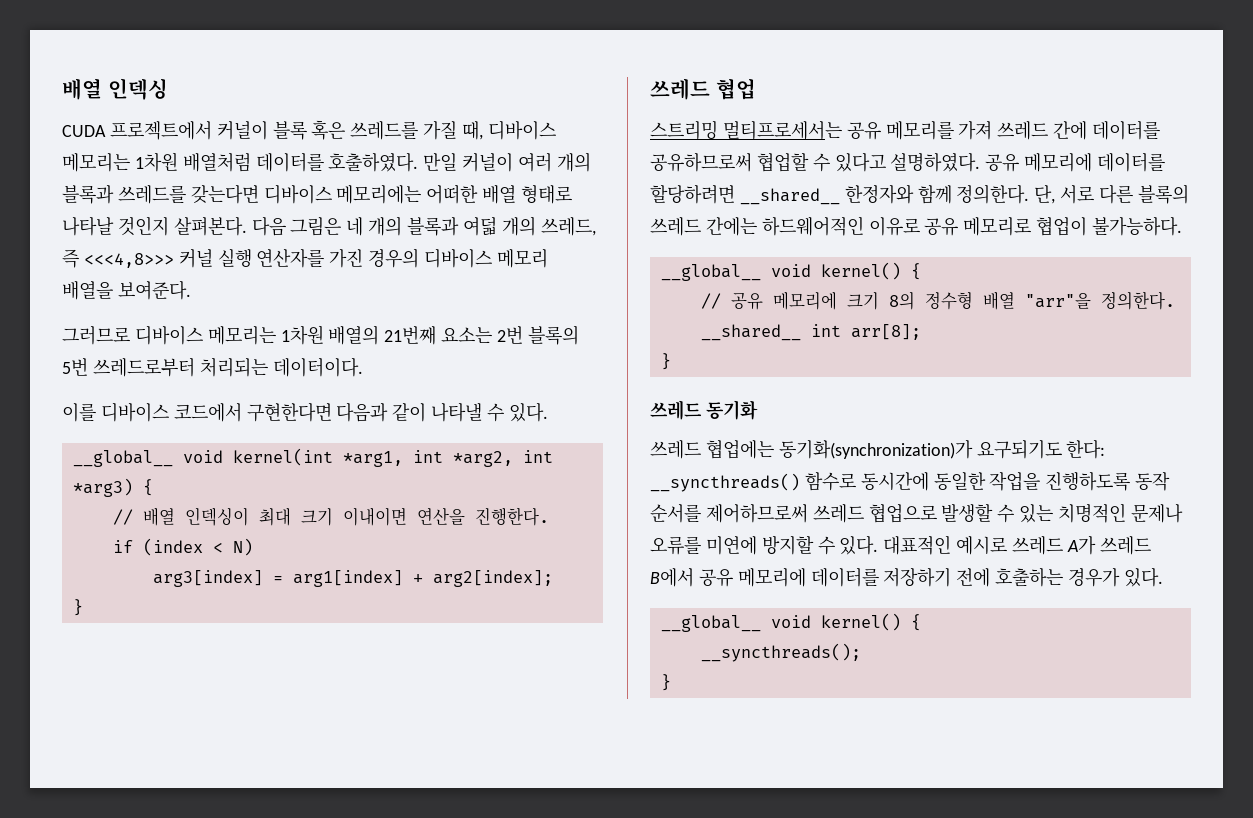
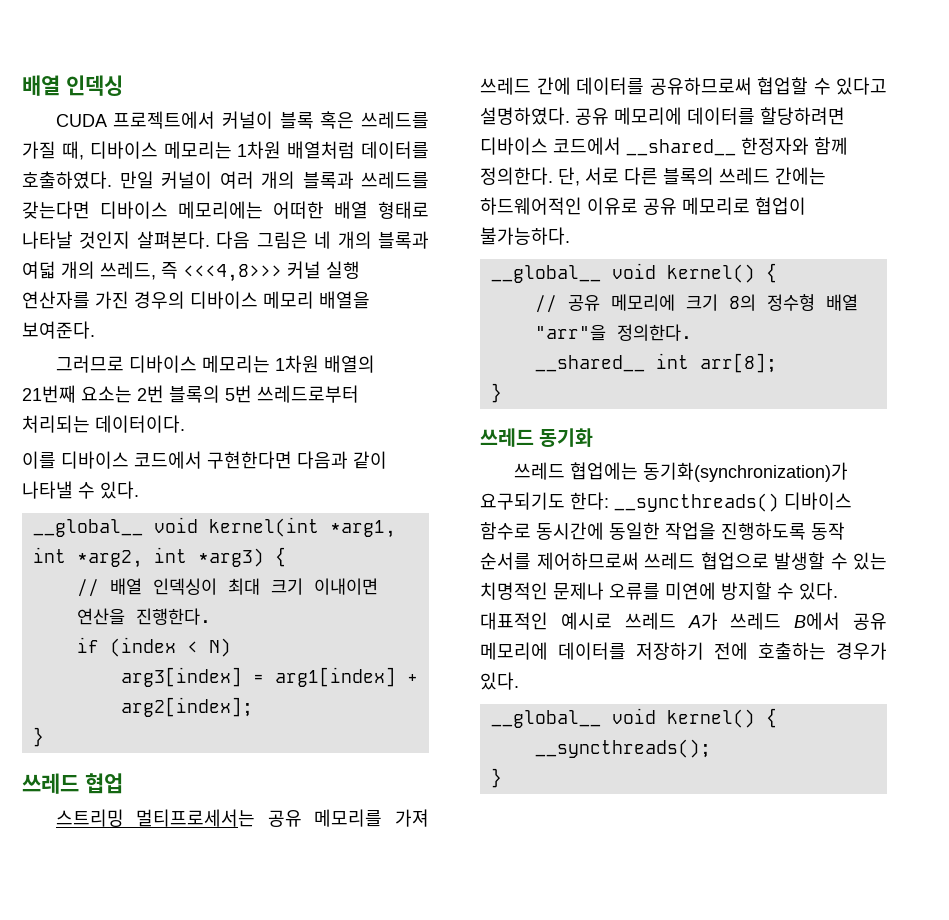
(735, 194) none -> [480,137,621,155] 디바이스 코드에서
(800, 482) none -> [784,492,852,510] 디바이스

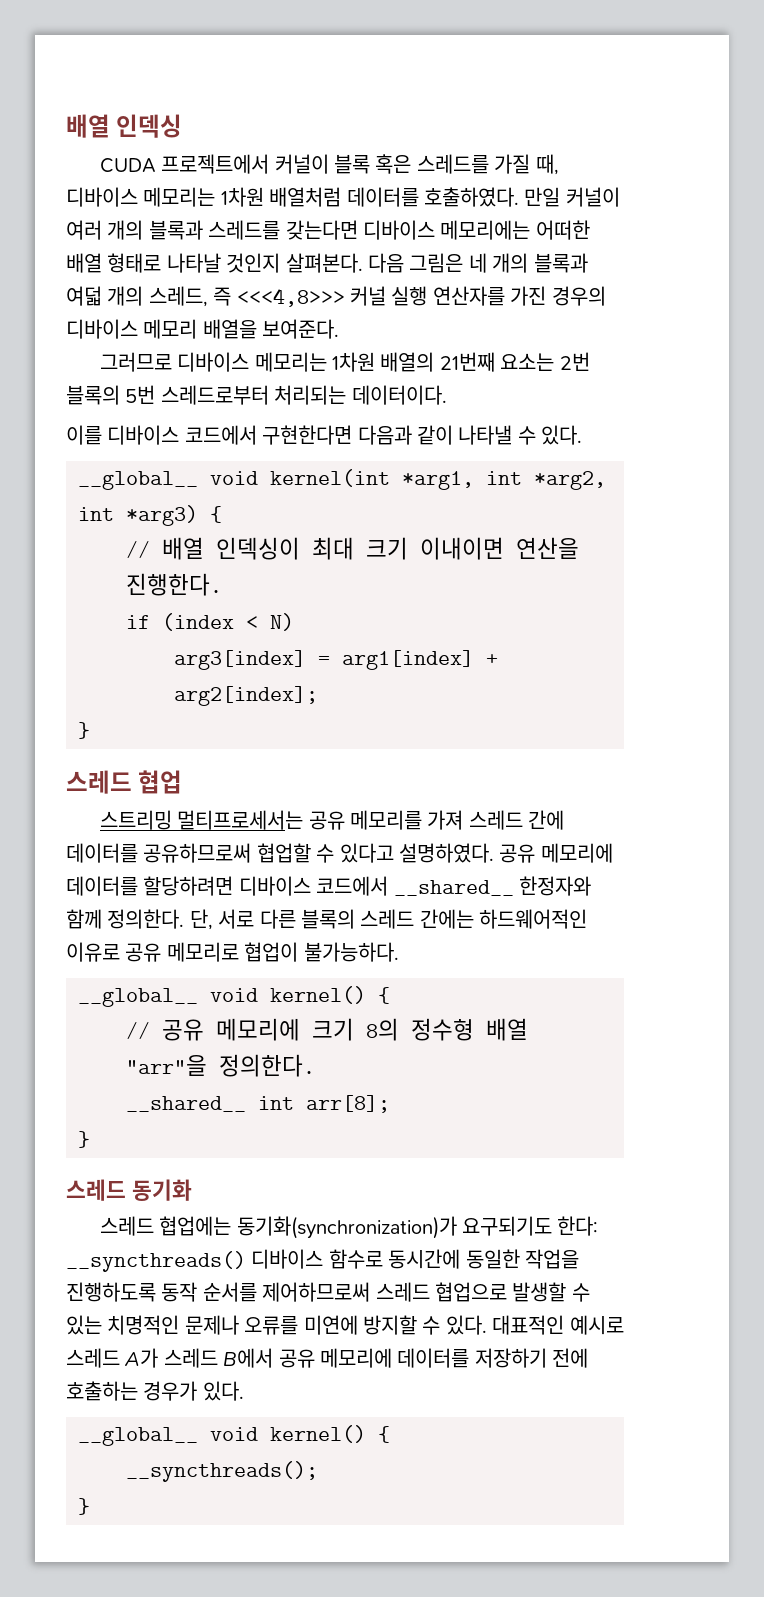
[361,111,430,129] 쓰레드를 -> [416,154,489,174] 스레드를
[361,171,429,189] 쓰레드를 -> [208,220,281,240] 스레드를
[100,261,156,280] 쓰레드, -> [148,286,208,307] 스레드,
[257,385,359,403] 쓰레드로부터 -> [160,385,269,405] 스레드로부터
[22,773,79,794] 쓰레드 -> [66,770,132,794] 스레드
[480,77,531,95] 쓰레드 -> [468,810,523,830] 스레드
[719,167,770,185] 쓰레드 -> [360,909,415,929] 스레드
[480,428,534,447] 쓰레드 -> [66,1179,126,1201] 스레드
[513,462,565,480] 쓰레드 -> [99,1216,154,1236] 스레드
[644,552,695,570] 쓰레드 -> [375,1282,430,1302] 스레드
[624,612,782,630] 쓰레드 A가 쓰레드 -> [66,1348,218,1368] 스레드 A가 스레드

